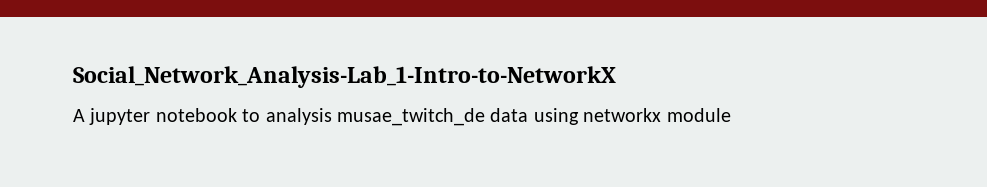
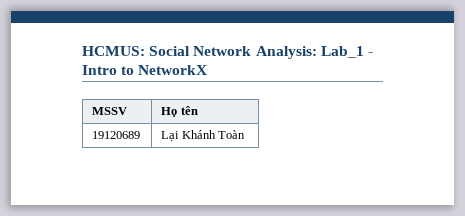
[73,66,616,88] [73,108,731,126] Social_Network_Analysis-Lab_1-Intro-to-NetworkX // A jupyter notebook to analysis musae_twitch_de data using networkx module -> [82,46,373,59] [82,65,209,75] [92,107,128,115] [161,106,198,117] [92,131,141,139] [161,130,246,142] HCMUS: Social Network Analysis: Lab_1 - Intro to NetworkX // MSSV | Họ tên // 19120689 | Lại Khánh Toàn

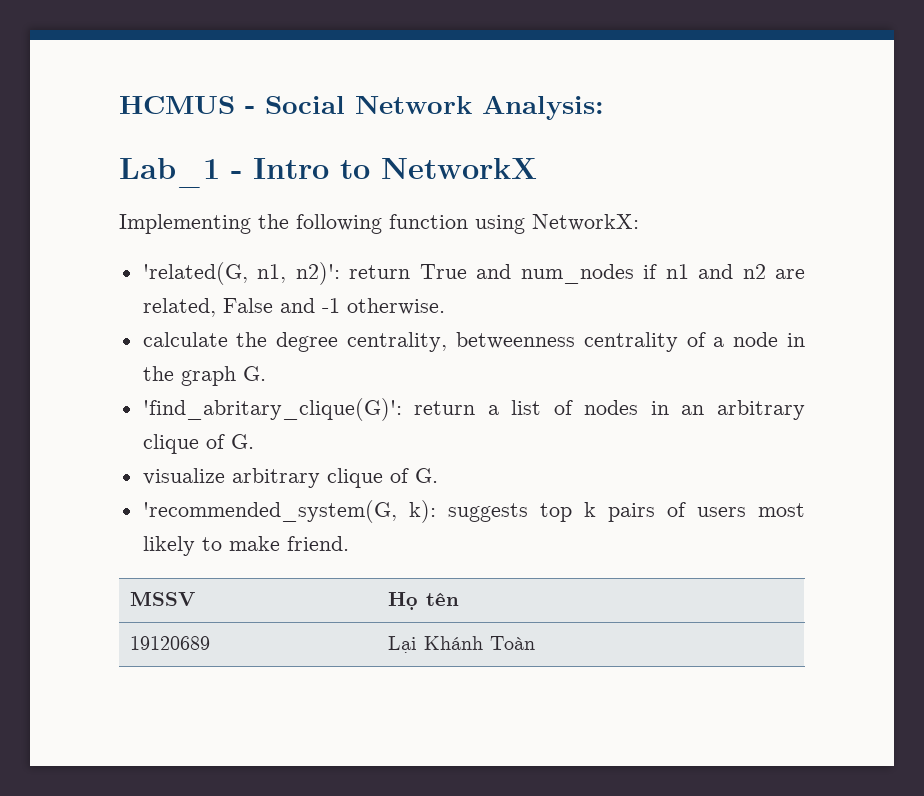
[82,46,145,56] HCMUS: -> [119,96,255,114] HCMUS -
(317, 52) none -> (604, 107) //
(209, 70) none -> [119,214,639,234] [142,262,806,285] [142,298,445,317] [142,332,806,352] [142,366,266,386] [142,398,805,421] [142,434,254,454] [142,468,438,488] [142,500,805,523] [142,536,349,556] // Implementing the following function using NetworkX: // 'related(G, n1, n2)': return True and num_nodes if n1 and n2 are related, False and -1 otherwise. // calculate the degree centrality, betweenness centrality of a node in the graph G. // 'find_abritary_clique(G)': return a list of nodes in an arbitrary clique of G. // visualize arbitrary clique of G. // 'recommended_system(G, k): suggests top k pairs of users most likely to make friend.

